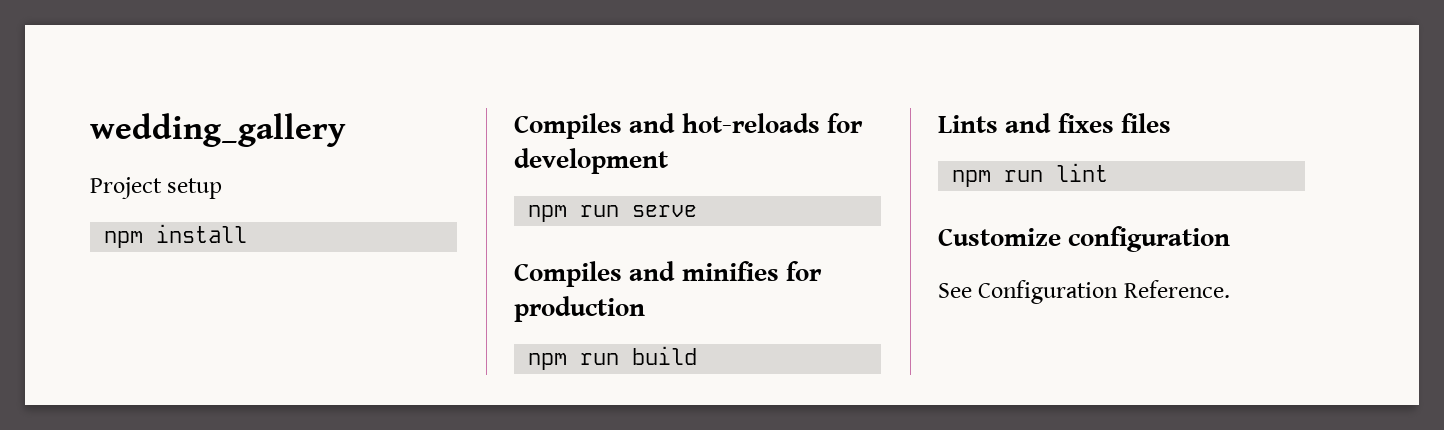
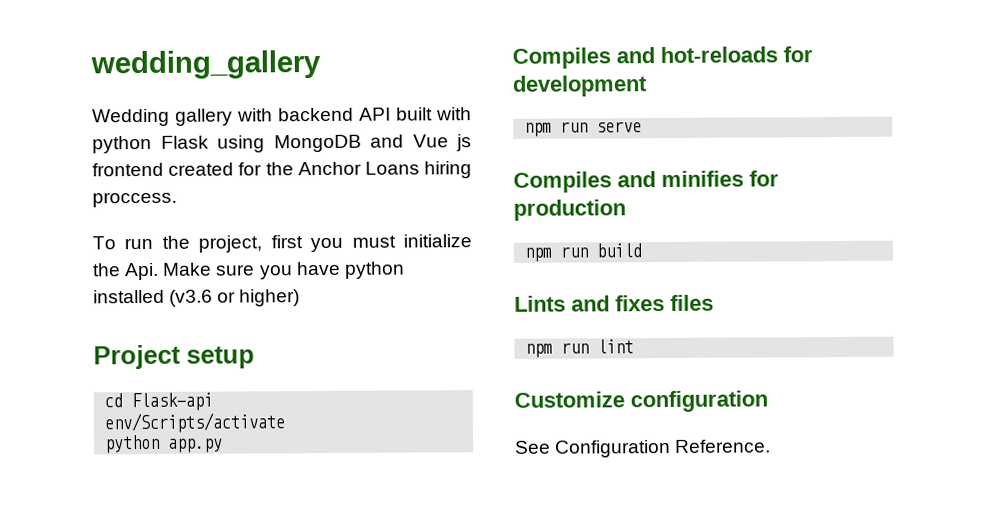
[90,177,223,199] [104,224,248,248] Project setup // npm install -> [92,107,472,127] [92,134,472,154] [92,161,473,179] [92,191,177,208] [92,234,472,253] [92,261,405,281] [93,289,301,307] [93,344,255,370] [104,392,214,412] [104,412,286,434] [104,434,224,454] Wedding gallery with backend API built with python Flask using MongoDB and Vue js frontend created for the Anchor Loans hiring proccess. // To run the project, first you must initialize the Api. Make sure you have python installed (v3.6 or higher) // Project setup // cd Flask-api // env/Scripts/activate // python app.py

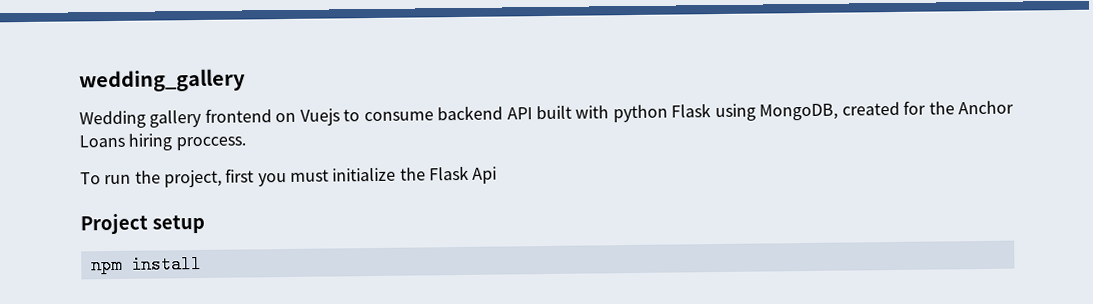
[237,108,273,122] with -> [204,108,434,126] frontend on Vuejs to consume
[273,134,472,153] [92,162,164,177] MongoDB and Vue js frontend -> [759,103,839,121] MongoDB,
[124,261,405,281] [93,289,301,307] [93,344,255,370] [104,392,214,412] [104,412,286,434] [104,434,224,454] [512,46,813,69] [512,75,648,97] [524,121,643,137] [513,170,779,193] [513,199,626,221] [524,243,643,262] [514,294,714,312] [525,339,635,358] [514,390,768,413] [515,439,772,458] Api. Make sure you have python installed (v3.6 or higher) // Project setup // cd Flask-api // env/Scripts/activate // python app.py // Compiles and hot-reloads for development // npm run serve // Compiles and minifies for production // npm run build // Lints and fixes files // npm run lint // Customize configuration // See Configuration Reference. -> [428,165,498,184] [80,213,205,235] [90,254,202,275] Flask Api // Project setup // npm install

